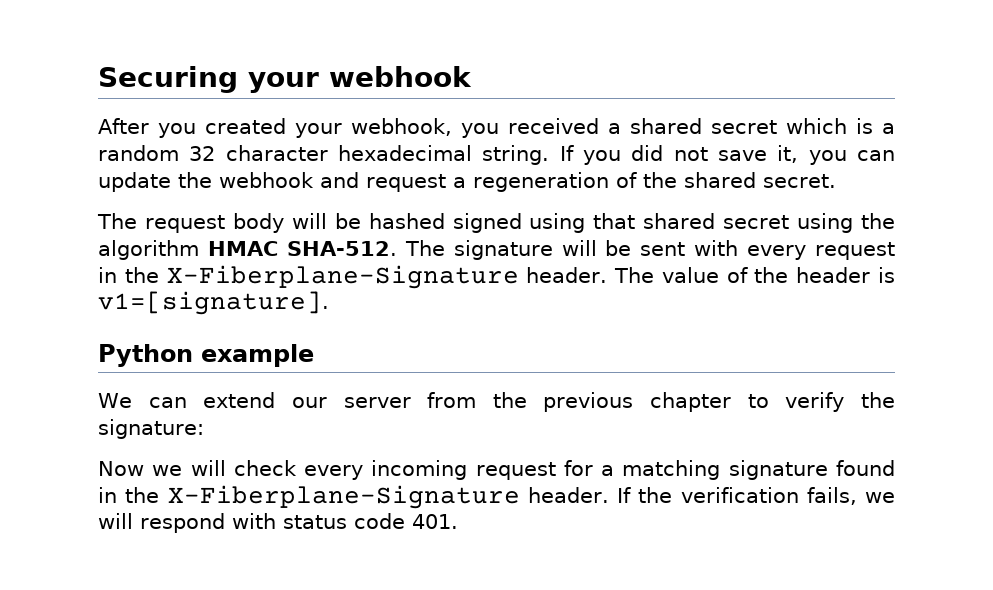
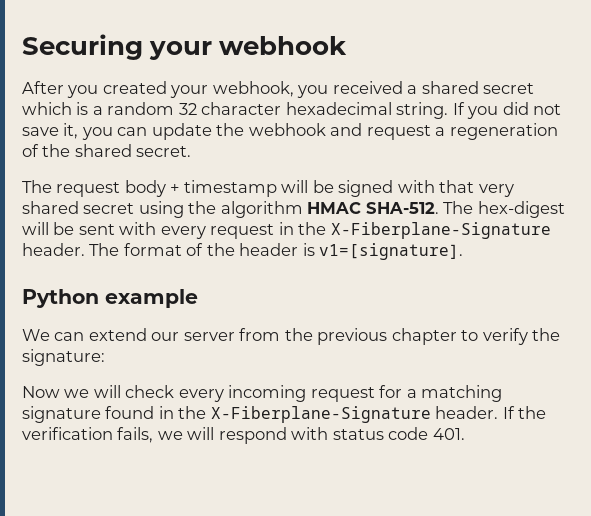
[291,213,636,233] will be hashed signed using that -> [170,180,514,197] + timestamp will be signed with that very
[453,240,553,260] signature -> [477,201,565,218] hex-digest
[661,267,719,283] value -> [123,243,182,256] format

